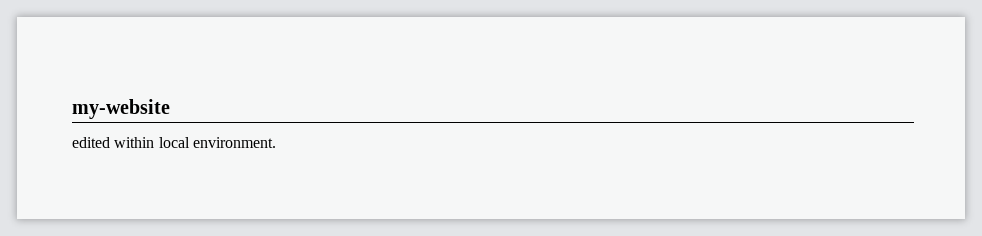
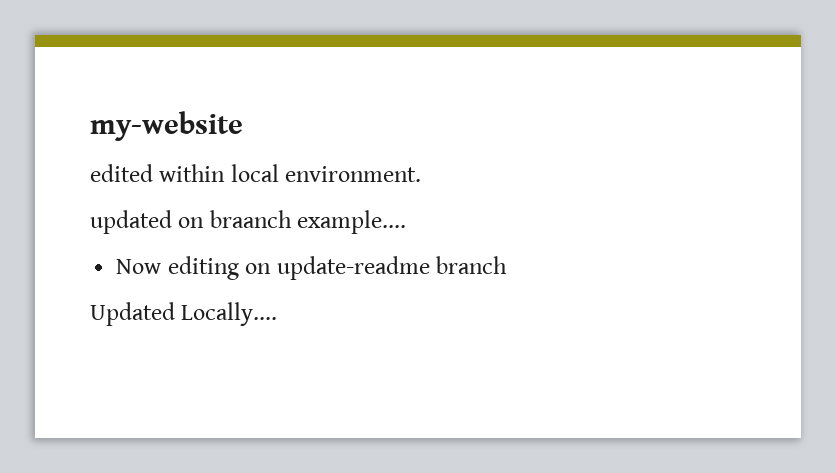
(276, 142) none -> [90,210,407,234] [116,256,508,280] [90,302,278,326] // updated on braanch example.... // Now editing on update-readme branch // Updated Locally....

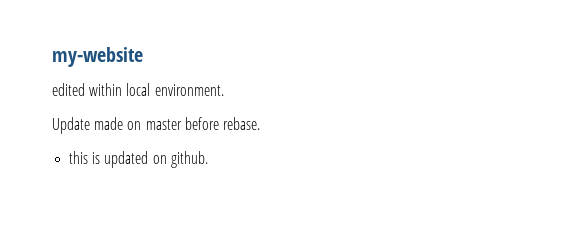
[90,210,407,234] [116,256,508,280] [90,302,278,326] updated on braanch example.... // Now editing on update-readme branch // Updated Locally.... -> [52,117,260,134] [69,151,208,168] Update made on master before rebase. // this is updated on github.

